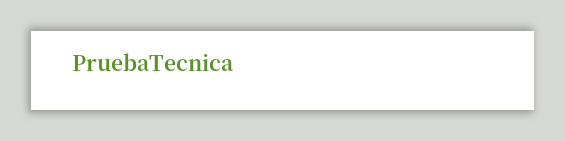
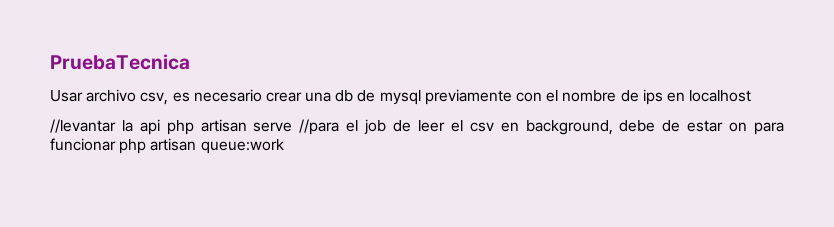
(234, 62) none -> [50,89,752,105] [50,119,785,135] [50,138,284,154] // Usar archivo csv, es necesario crear una db de mysql previamente con el nombre de ips en localhost // //levantar la api php artisan serve //para el job de leer el csv en background, debe de estar on para funcionar php artisan queue:work

